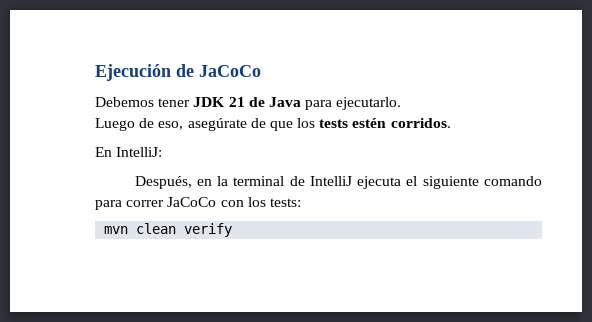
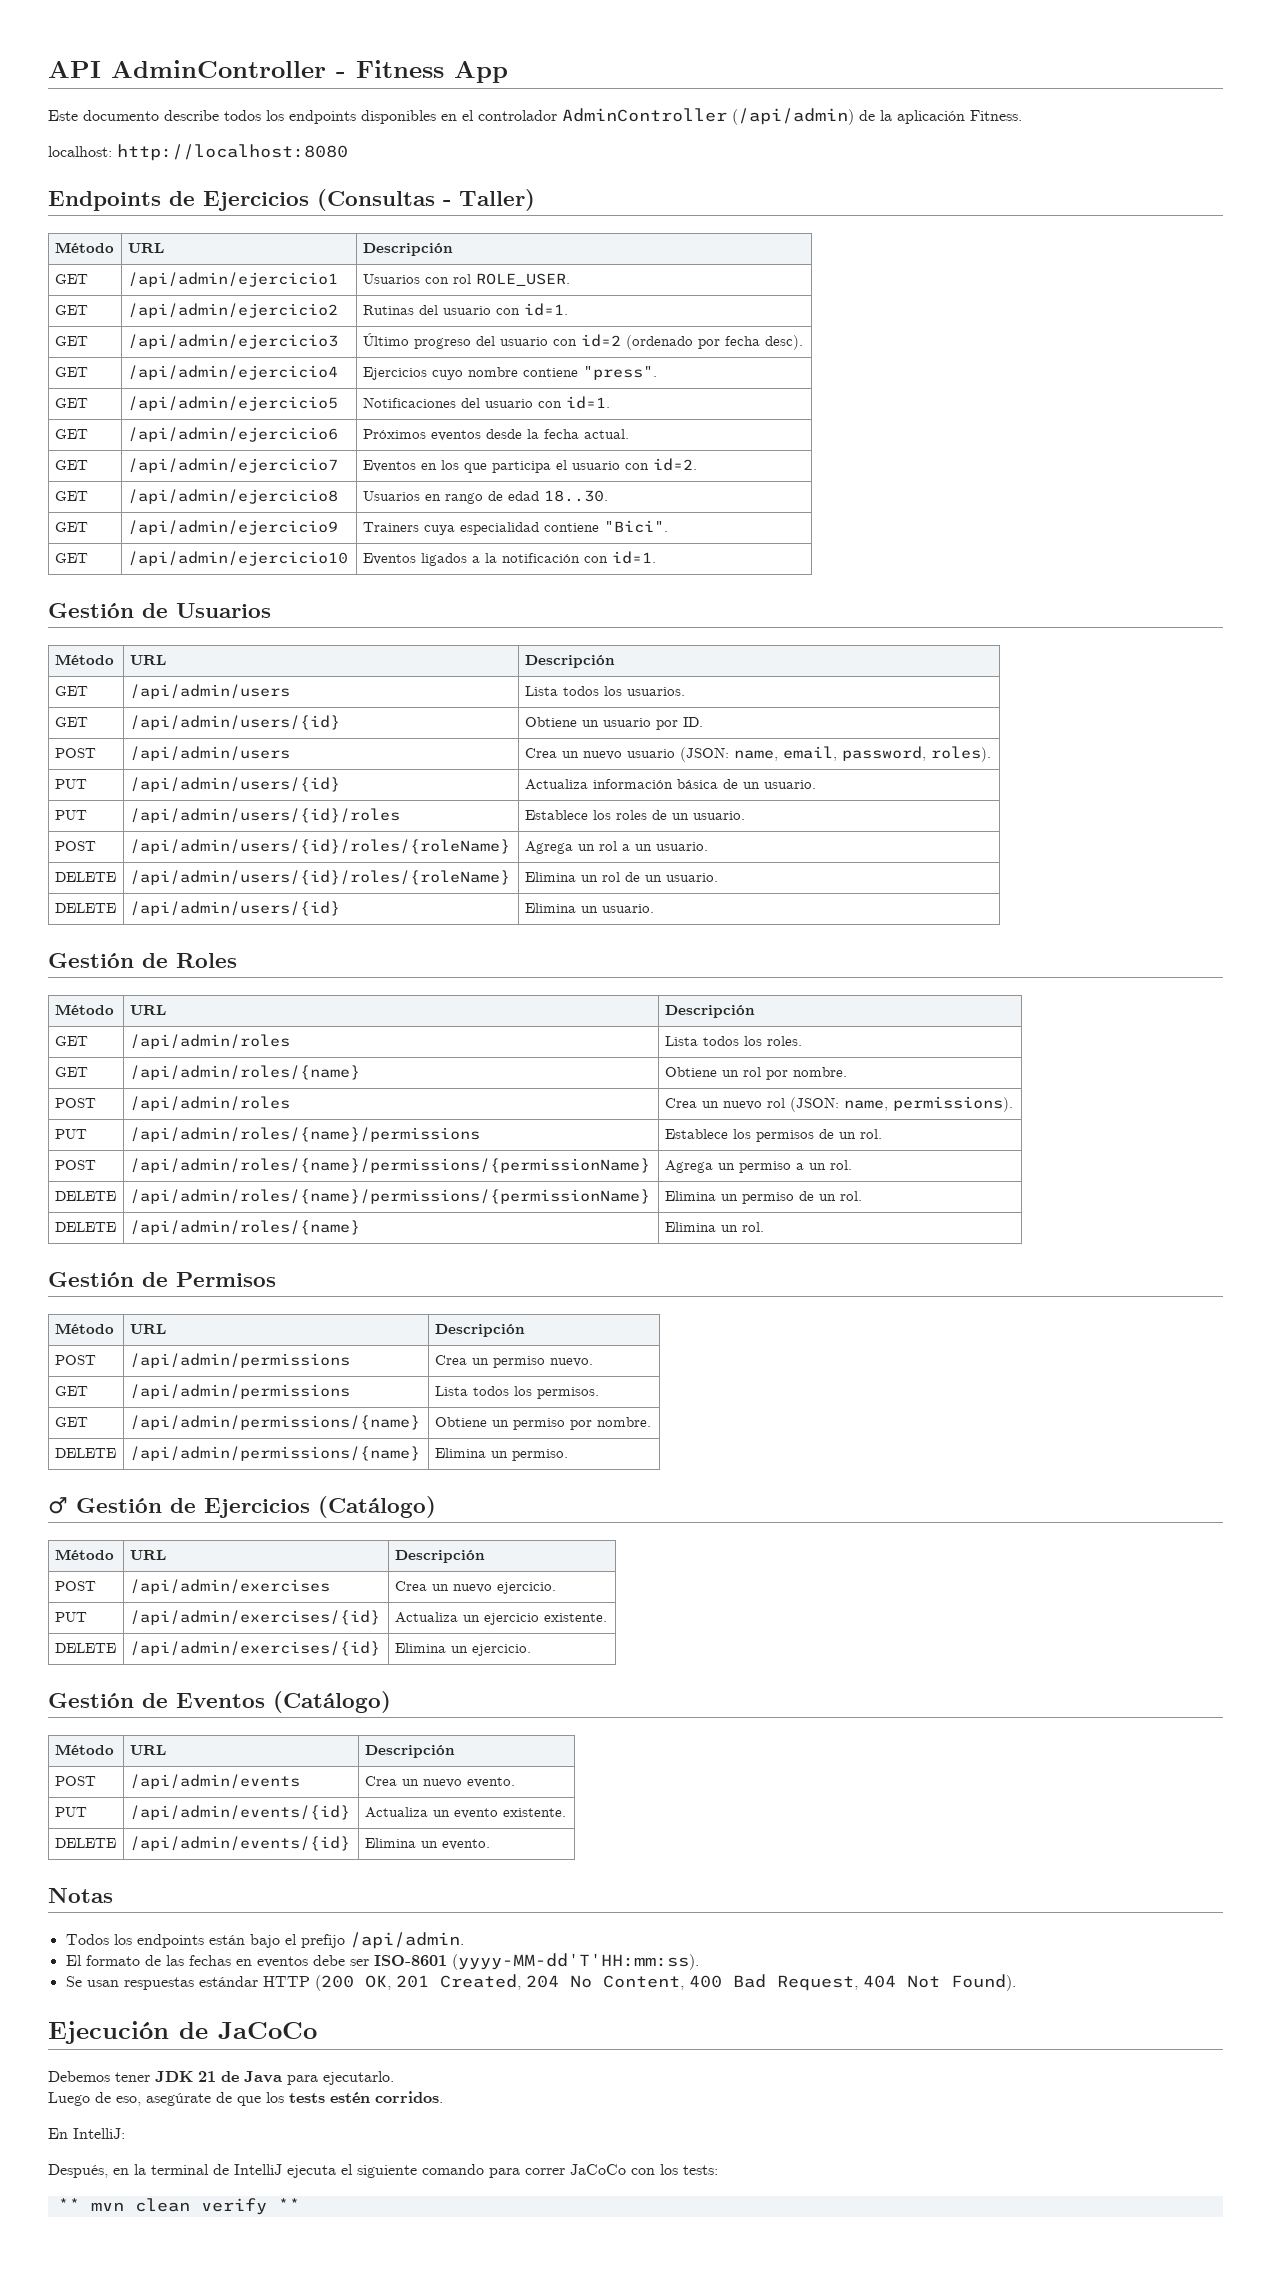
(95, 72) none -> [48,60,508,83] [48,108,1022,125] [48,144,348,161] [48,189,535,211] [54,242,114,253] [127,243,164,253] [362,243,453,256] [54,274,88,284] [127,272,338,287] [362,273,570,286] [54,305,88,315] [127,303,338,318] [362,303,568,316] [54,336,88,346] [127,334,338,349] [362,333,803,350] [54,367,88,377] [127,365,338,380] [362,366,657,380] [54,398,88,408] [127,396,338,411] [362,396,610,409] [54,429,88,439] [127,427,338,442] [362,429,629,441] [54,460,88,470] [127,458,338,473] [362,458,697,473] [54,491,88,501] [127,489,338,504] [362,490,608,504] [54,522,88,532] [127,520,338,535] [362,520,668,535] [54,553,88,563] [127,551,348,566] [362,551,656,566] [48,603,271,618] [54,654,114,665] [129,655,166,665] [524,655,615,668] [54,686,88,696] [129,684,290,699] [524,686,685,696] [54,717,88,727] [129,715,340,730] [524,717,703,730] [54,748,96,758] [129,746,290,761] [524,746,991,762] [54,779,87,789] [129,777,340,792] [524,779,816,790] [54,810,87,820] [129,808,400,823] [524,810,745,820] [54,841,96,851] [129,839,510,854] [524,841,708,854] [54,872,116,882] [129,870,510,885] [524,872,718,882] [54,903,116,913] [129,901,340,916] [524,903,654,913] [48,953,237,968] [54,1004,114,1015] [129,1005,166,1015] [664,1005,755,1018] [54,1036,88,1046] [129,1034,290,1049] [664,1036,802,1046] [54,1067,88,1077] [129,1065,360,1080] [664,1067,847,1080] [54,1098,96,1108] [129,1096,290,1111] [664,1096,1013,1112] [54,1129,87,1139] [129,1127,480,1142] [664,1129,882,1142] [54,1160,96,1170] [129,1158,650,1173] [664,1160,852,1173] [54,1191,116,1201] [129,1189,650,1204] [664,1191,862,1204] [54,1222,116,1232] [129,1220,360,1235] [664,1222,764,1232] [48,1272,276,1287] [54,1323,114,1334] [129,1324,166,1334] [434,1324,525,1337] [54,1355,96,1365] [129,1353,350,1368] [434,1355,593,1368] [54,1386,88,1396] [129,1384,350,1399] [434,1386,599,1399] [54,1417,88,1427] [129,1415,420,1430] [434,1417,651,1430] [54,1448,116,1458] [129,1446,420,1461] [434,1448,568,1461] [48,1496,436,1518] [54,1549,114,1560] [129,1550,166,1560] [394,1550,485,1563] [54,1581,96,1591] [129,1579,330,1594] [394,1581,556,1594] [54,1612,87,1622] [129,1610,380,1625] [394,1612,607,1625] [54,1643,116,1653] [129,1641,380,1656] [394,1643,531,1656] [48,1691,391,1713] [54,1744,114,1755] [129,1745,166,1755] [364,1745,455,1758] [54,1776,96,1786] [129,1774,300,1789] [364,1776,515,1788] [54,1807,87,1817] [129,1805,350,1820] [364,1807,566,1819] [54,1838,116,1848] [129,1836,350,1851] [364,1838,490,1850] [48,1888,113,1903] [65,1932,464,1949] [65,1953,699,1970] [65,1974,1016,1991] API AdminController - Fitness App // Este documento describe todos los endpoints disponibles en el controlador AdminController (/api/admin) de la aplicación Fitness. // localhost: http://localhost:8080 // Endpoints de Ejercicios (Consultas - Taller) // Método | URL | Descripción // GET | /api/admin/ejercicio1 | Usuarios con rol ROLE_USER. // GET | /api/admin/ejercicio2 | Rutinas del usuario con id=1. // GET | /api/admin/ejercicio3 | Último progreso del usuario con id=2 (ordenado por fecha desc). // GET | /api/admin/ejercicio4 | Ejercicios cuyo nombre contiene "press". // GET | /api/admin/ejercicio5 | Notificaciones del usuario con id=1. // GET | /api/admin/ejercicio6 | Próximos eventos desde la fecha actual. // GET | /api/admin/ejercicio7 | Eventos en los que participa el usuario con id=2. // GET | /api/admin/ejercicio8 | Usuarios en rango de edad 18..30. // GET | /api/admin/ejercicio9 | Trainers cuya especialidad contiene "Bici". // GET | /api/admin/ejercicio10 | Eventos ligados a la notificación con id=1. // Gestión de Usuarios // Método | URL | Descripción // GET | /api/admin/users | Lista todos los usuarios. // GET | /api/admin/users/{id} | Obtiene un usuario por ID. // POST | /api/admin/users | Crea un nuevo usuario (JSON: name, email, password, roles). // PUT | /api/admin/users/{id} | Actualiza información básica de un usuario. // PUT | /api/admin/users/{id}/roles | Establece los roles de un usuario. // POST | /api/admin/users/{id}/roles/{roleName} | Agrega un rol a un usuario. // DELETE | /api/admin/users/{id}/roles/{roleName} | Elimina un rol de un usuario. // DELETE | /api/admin/users/{id} | Elimina un usuario. // Gestión de Roles // Método | URL | Descripción // GET | /api/admin/roles | Lista todos los roles. // GET | /api/admin/roles/{name} | Obtiene un rol por nombre. // POST | /api/admin/roles | Crea un nuevo rol (JSON: name, permissions). // PUT | /api/admin/roles/{name}/permissions | Establece los permisos de un rol. // POST | /api/admin/roles/{name}/permissions/{permissionName} | Agrega un permiso a un rol. // DELETE | /api/admin/roles/{name}/permissions/{permissionName} | Elimina un permiso de un rol. // DELETE | /api/admin/roles/{name} | Elimina un rol. // Gestión de Permisos // Método | URL | Descripción // POST | /api/admin/permissions | Crea un permiso nuevo. // GET | /api/admin/permissions | Lista todos los permisos. // GET | /api/admin/permissions/{name} | Obtiene un permiso por nombre. // DELETE | /api/admin/permissions/{name} | Elimina un permiso. // ♂ Gestión de Ejercicios (Catálogo) // Método | URL | Descripción // POST | /api/admin/exercises | Crea un nuevo ejercicio. // PUT | /api/admin/exercises/{id} | Actualiza un ejercicio existente. // DELETE | /api/admin/exercises/{id} | Elimina un ejercicio. // Gestión de Eventos (Catálogo) // Método | URL | Descripción // POST | /api/admin/events | Crea un nuevo evento. // PUT | /api/admin/events/{id} | Actualiza un evento existente. // DELETE | /api/admin/events/{id} | Elimina un evento. // Notas // Todos los endpoints están bajo el prefijo /api/admin. // El formato de las fechas en eventos debe ser ISO-8601 (yyyy-MM-dd'T'HH:mm:ss). // Se usan respuestas estándar HTTP (200 OK, 201 Created, 204 No Content, 400 Bad Request, 404 Not Found). //
(301, 202) none -> [57,2198,80,2211] **
(233, 230) none -> [277,2198,300,2211] **

